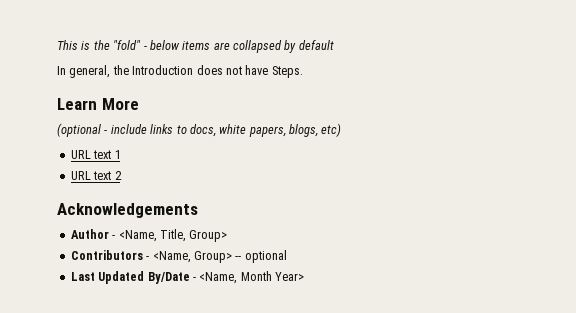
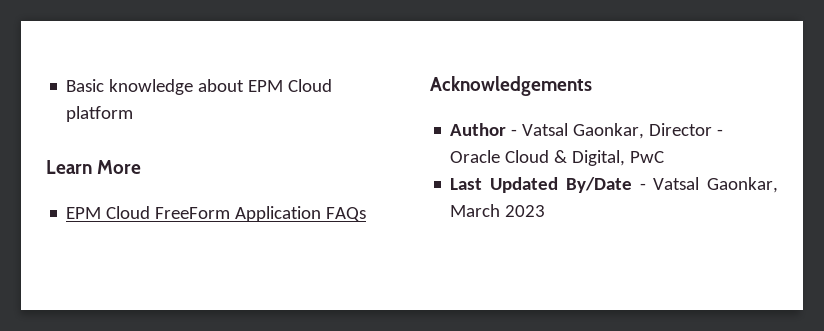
[57,40,334,53] [57,65,303,78] [57,98,139,110] [57,123,342,137] [70,150,121,159] [70,171,122,180] [57,203,198,218] [70,229,228,242] [70,250,287,263] This is the "fold" - below items are collapsed by default // In general, the Introduction does not have Steps. // Learn More // (optional - include links to docs, white papers, blogs, etc) // URL text 1 // URL text 2 // Acknowledgements // Author - <Name, Title, Group> // Contributors - <Name, Group> -- optional -> [66,79,333,95] [66,106,134,122] [46,160,142,174] [66,206,367,222] [430,76,592,96] [450,123,724,139] [450,150,665,166] Basic knowledge about EPM Cloud platform // Learn More // EPM Cloud FreeForm Application FAQs // Acknowledgements // Author - Vatsal Gaonkar, Director - Oracle Cloud & Digital, PwC
[199,271,304,284] <Name, Month Year> -> [653,177,778,193] [450,204,546,217] Vatsal Gaonkar, March 2023

